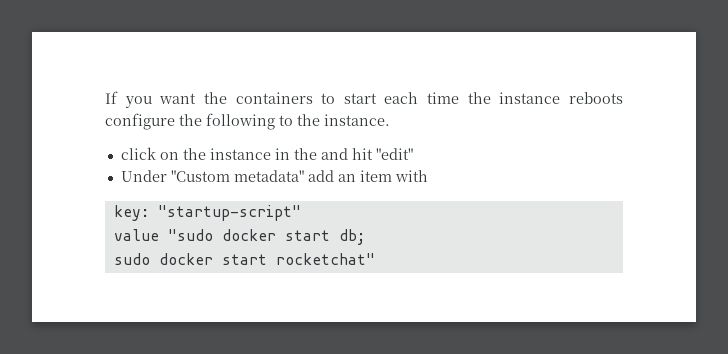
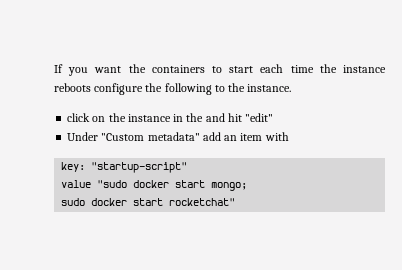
[338,229,365,245] db; -> [211,182,248,191] mongo;

